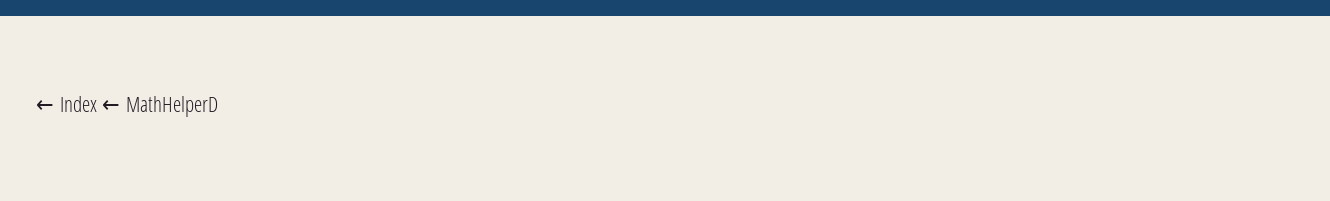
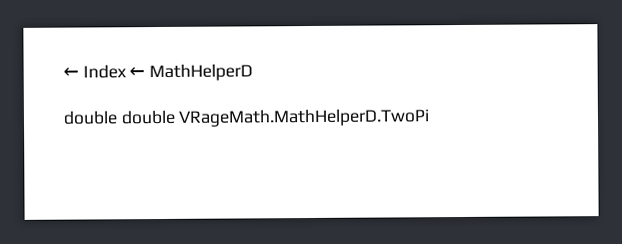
(219, 106) none -> [63,108,431,127] // double double VRageMath.MathHelperD.TwoPi

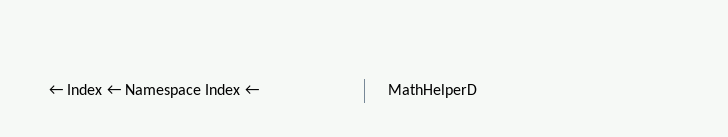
[149,63,254,82] [63,108,431,127] MathHelperD // double double VRageMath.MathHelperD.TwoPi -> [124,84,477,98] Namespace Index ← MathHelperD

